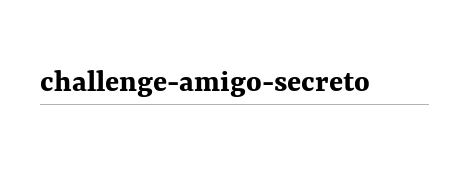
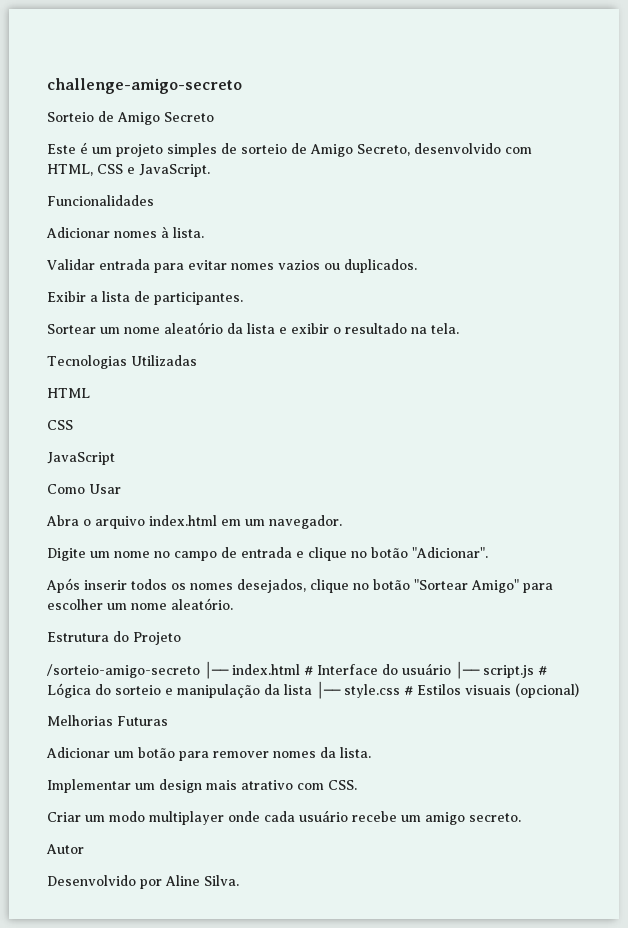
(370, 83) none -> [47,111,214,125] [47,142,532,157] [47,164,210,177] [47,195,154,206] [46,226,204,238] [47,259,417,273] [47,291,243,305] [47,322,459,334] [47,355,197,369] [47,388,90,398] [47,420,73,430] [47,452,115,465] [47,484,121,494] [46,515,342,529] [47,547,488,561] [46,578,553,593] [47,598,233,610] [47,631,181,645] [47,661,547,679] [47,681,579,699] [47,715,168,726] [46,747,371,761] [47,779,357,793] [47,810,521,825] [46,844,84,854] [47,875,239,889] // Sorteio de Amigo Secreto // Este é um projeto simples de sorteio de Amigo Secreto, desenvolvido com HTML, CSS e JavaScript. // Funcionalidades // Adicionar nomes à lista. // Validar entrada para evitar nomes vazios ou duplicados. // Exibir a lista de participantes. // Sortear um nome aleatório da lista e exibir o resultado na tela. // Tecnologias Utilizadas // HTML // CSS // JavaScript // Como Usar // Abra o arquivo index.html em um navegador. // Digite um nome no campo de entrada e clique no botão "Adicionar". // Após inserir todos os nomes desejados, clique no botão "Sortear Amigo" para escolher um nome aleatório. // Estrutura do Projeto // /sorteio-amigo-secreto │── index.html # Interface do usuário │── script.js # Lógica do sorteio e manipulação da lista │── style.css # Estilos visuais (opcional) // Melhorias Futuras // Adicionar um botão para remover nomes da lista. // Implementar um design mais atrativo com CSS. // Criar um modo multiplayer onde cada usuário recebe um amigo secreto. // Autor // Desenvolvido por Aline Silva.

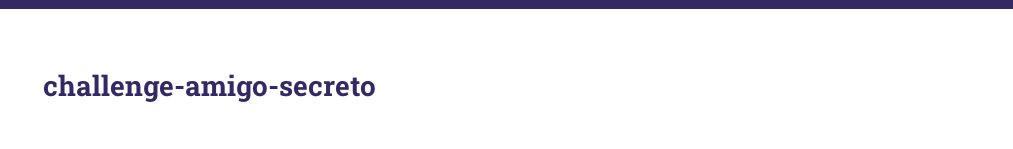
[47,111,214,125] [47,142,532,157] [47,164,210,177] [47,195,154,206] [46,226,204,238] [47,259,417,273] [47,291,243,305] [47,322,459,334] [47,355,197,369] [47,388,90,398] [47,420,73,430] [47,452,115,465] [47,484,121,494] [46,515,342,529] [47,547,488,561] [46,578,553,593] [47,598,233,610] [47,631,181,645] [47,661,547,679] [47,681,579,699] [47,715,168,726] [46,747,371,761] [47,779,357,793] [47,810,521,825] [46,844,84,854] [47,875,239,889] // Sorteio de Amigo Secreto // Este é um projeto simples de sorteio de Amigo Secreto, desenvolvido com HTML, CSS e JavaScript. // Funcionalidades // Adicionar nomes à lista. // Validar entrada para evitar nomes vazios ou duplicados. // Exibir a lista de participantes. // Sortear um nome aleatório da lista e exibir o resultado na tela. // Tecnologias Utilizadas // HTML // CSS // JavaScript // Como Usar // Abra o arquivo index.html em um navegador. // Digite um nome no campo de entrada e clique no botão "Adicionar". // Após inserir todos os nomes desejados, clique no botão "Sortear Amigo" para escolher um nome aleatório. // Estrutura do Projeto // /sorteio-amigo-secreto │── index.html # Interface do usuário │── script.js # Lógica do sorteio e manipulação da lista │── style.css # Estilos visuais (opcional) // Melhorias Futuras // Adicionar um botão para remover nomes da lista. // Implementar um design mais atrativo com CSS. // Criar um modo multiplayer onde cada usuário recebe um amigo secreto. // Autor // Desenvolvido por Aline Silva. -> (376, 88) none

